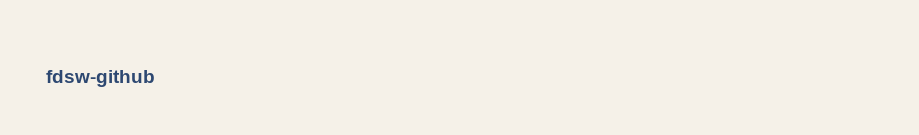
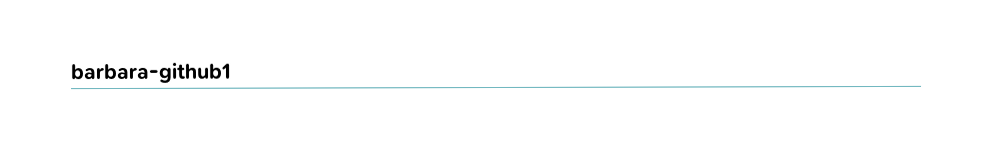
[46,70,155,87] fdsw-github -> [70,62,232,84] barbara-github1

